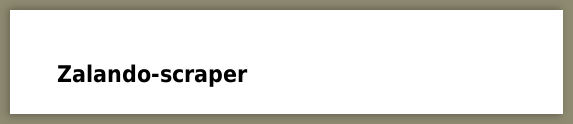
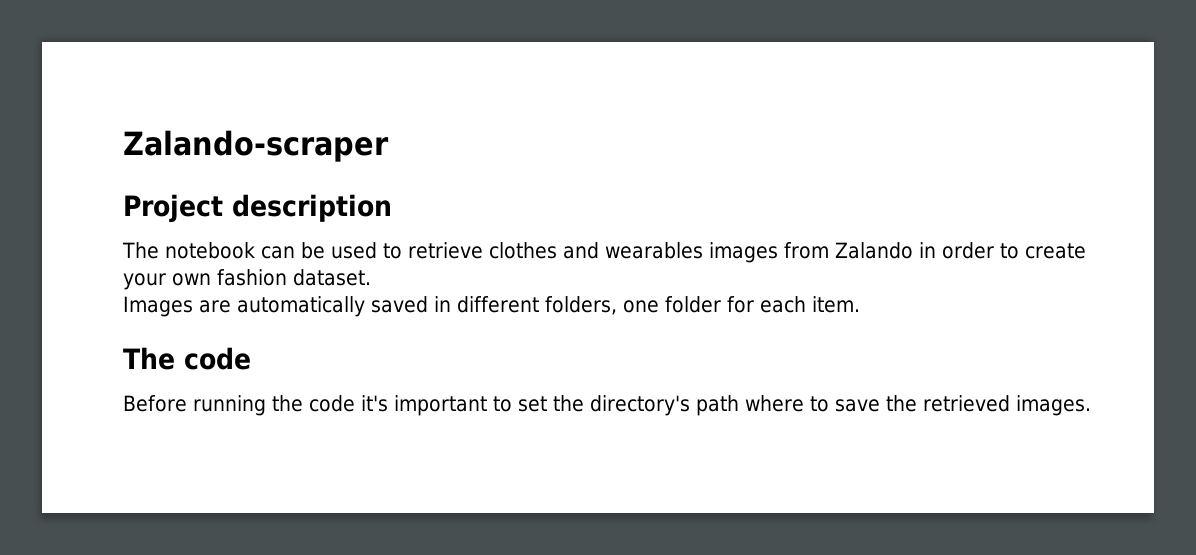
(248, 75) none -> [123,194,392,223] [122,242,1086,263] [123,269,371,290] [123,296,860,317] [123,347,251,370] [123,395,1091,416] // Project description // The notebook can be used to retrieve clothes and wearables images from Zalando in order to create your own fashion dataset. // Images are automatically saved in different folders, one folder for each item. // The code // Before running the code it's important to set the directory's path where to save the retrieved images.

